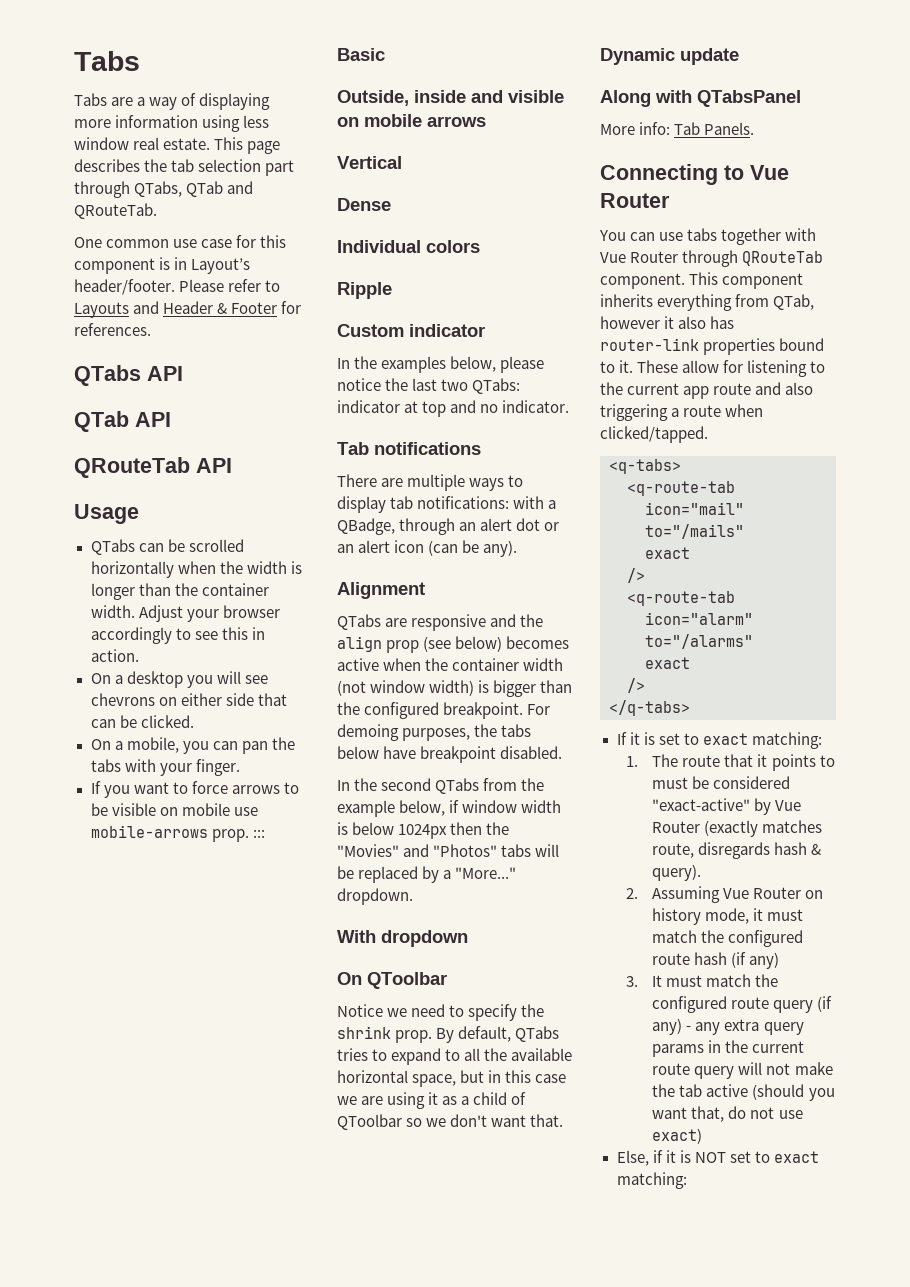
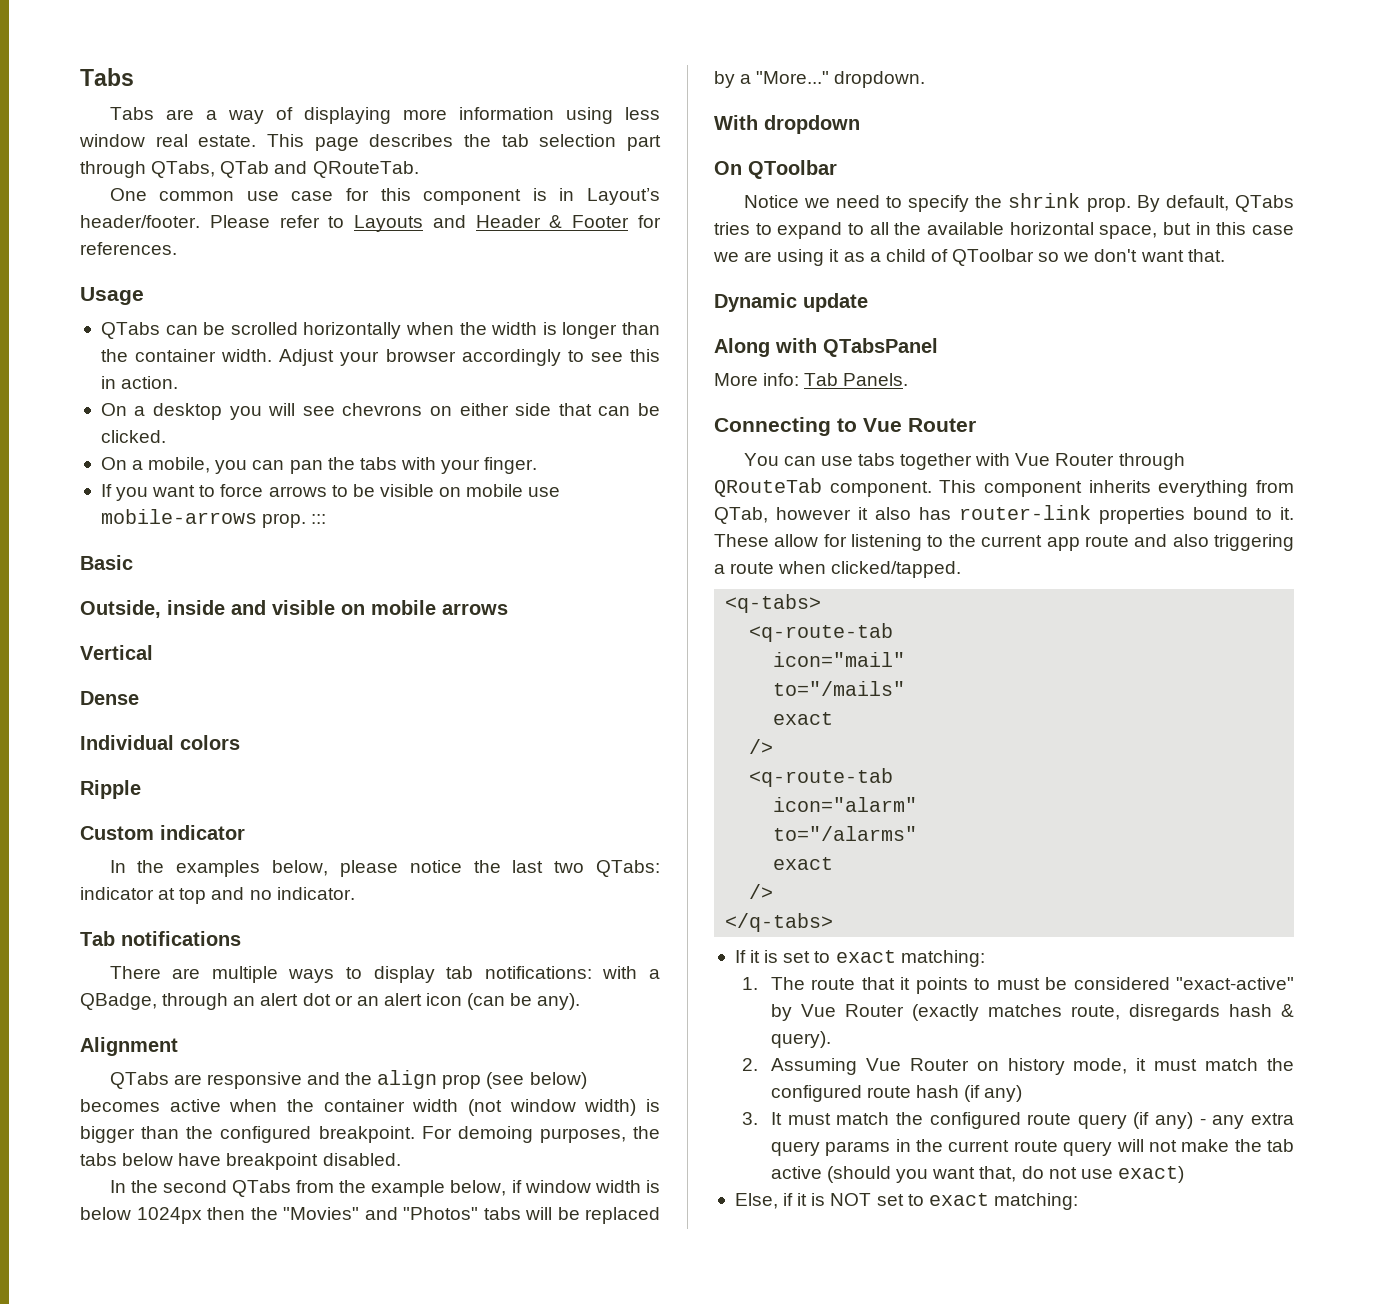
[74,365,183,386] [74,411,171,432] [74,457,232,478] // QTabs API // QTab API // QRouteTab API -> (177, 248) none

